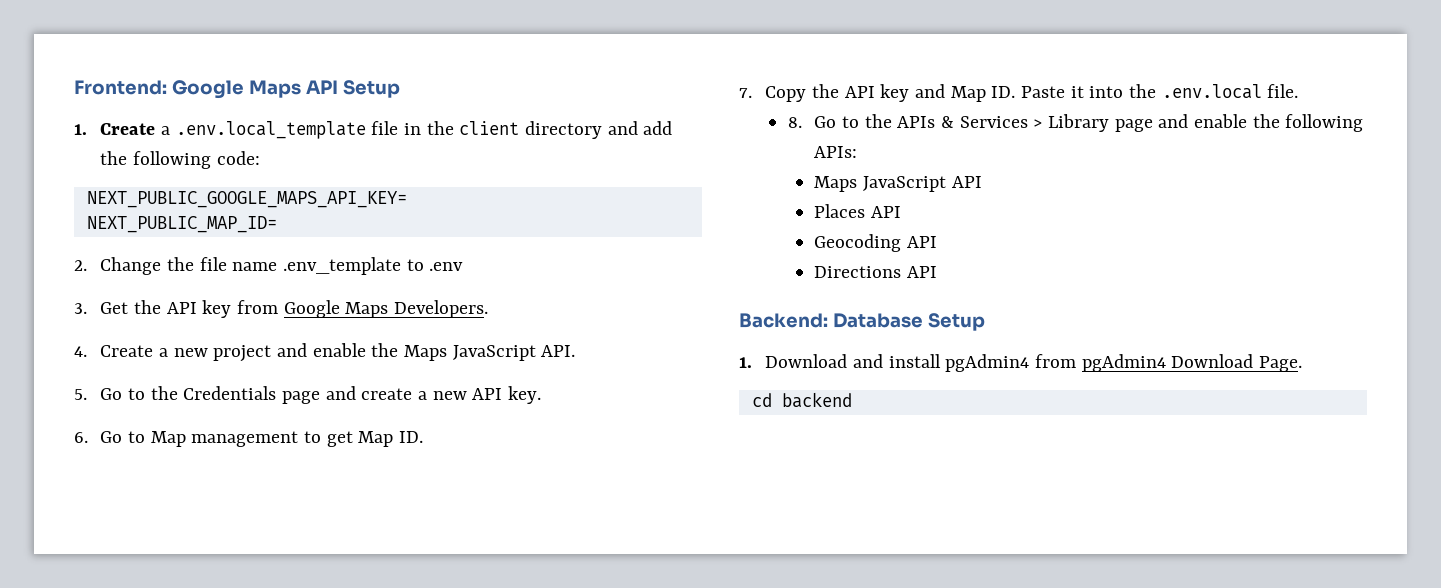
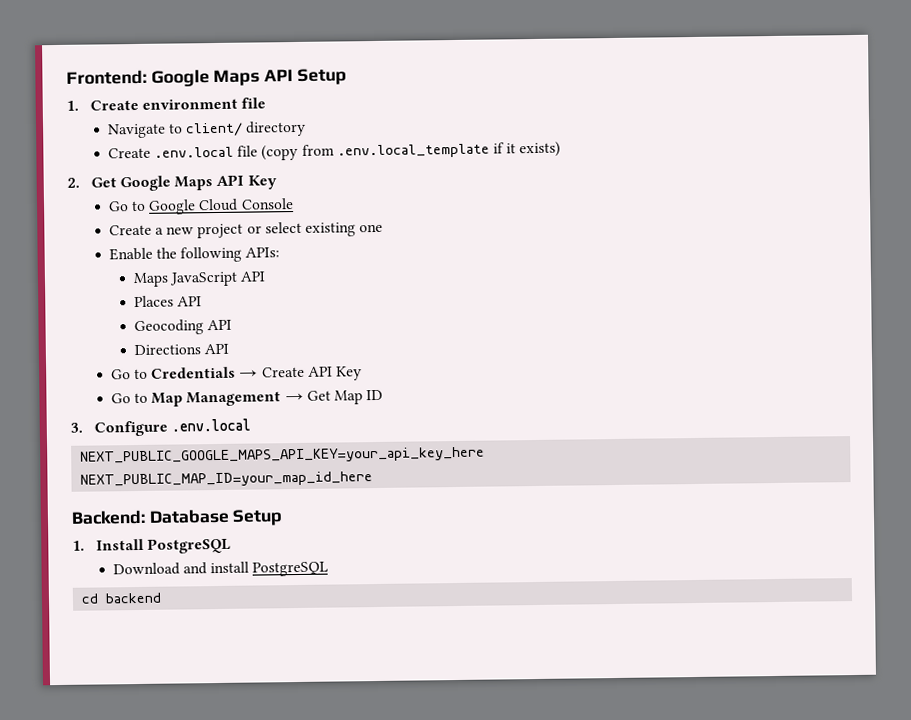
[160,121,673,139] [100,151,260,169] [86,191,407,208] [86,216,277,233] [74,257,464,275] [74,300,488,318] [74,343,576,362] [74,386,541,404] [74,431,423,447] [739,84,1299,102] [788,114,1248,132] a .env.local_template file in the client directory and add the following code: // NEXT_PUBLIC_GOOGLE_MAPS_API_KEY= // NEXT_PUBLIC_MAP_ID= // 2. Change the file name .env_template to .env // 3. Get the API key from Google Maps Developers. // 4. Create a new project and enable the Maps JavaScript API. // 5. Go to the Credentials page and create a new API key. // 6. Go to Map management to get Map ID. // 7. Copy the API key and Map ID. Paste it into the .env.local file. // 8. Go to the APIs & Services > Library page and enable -> [142,97,267,110] [107,120,307,139] [107,141,562,161] [67,174,277,192] [107,198,294,215] [108,221,384,239] [108,247,153,261] environment file // Navigate to client/ directory // Create .env.local file (copy from .env.local_template if it exists) // 2. Get Google Maps API Key // Go to Google Cloud Console // Create a new project or select existing one // Enable
(938, 272) none -> [110,366,363,381] [110,389,384,407] [70,418,252,437] [80,446,486,465] [80,471,374,488] // Go to Credentials → Create API Key // Go to Map Management → Get Map ID // 3. Configure .env.local // NEXT_PUBLIC_GOOGLE_MAPS_API_KEY=your_api_key_here // NEXT_PUBLIC_MAP_ID=your_map_id_here
(752, 362) none -> [95,537,232,554] Install PostgreSQL //
[945,354,1302,372] pgAdmin4 from pgAdmin4 Download Page. -> [252,561,329,577] PostgreSQL

